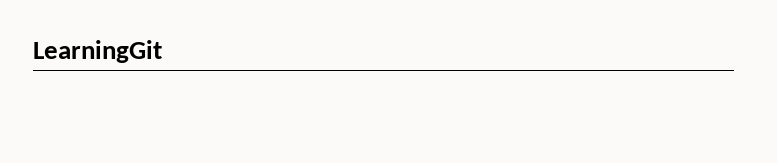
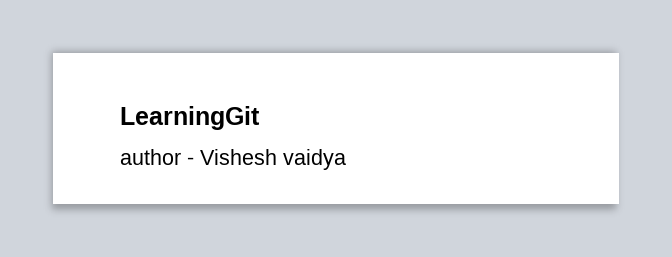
(162, 51) none -> [120,149,346,170] // author - Vishesh vaidya

